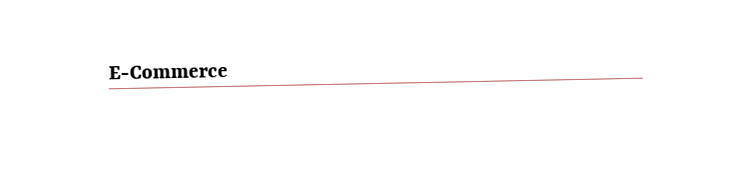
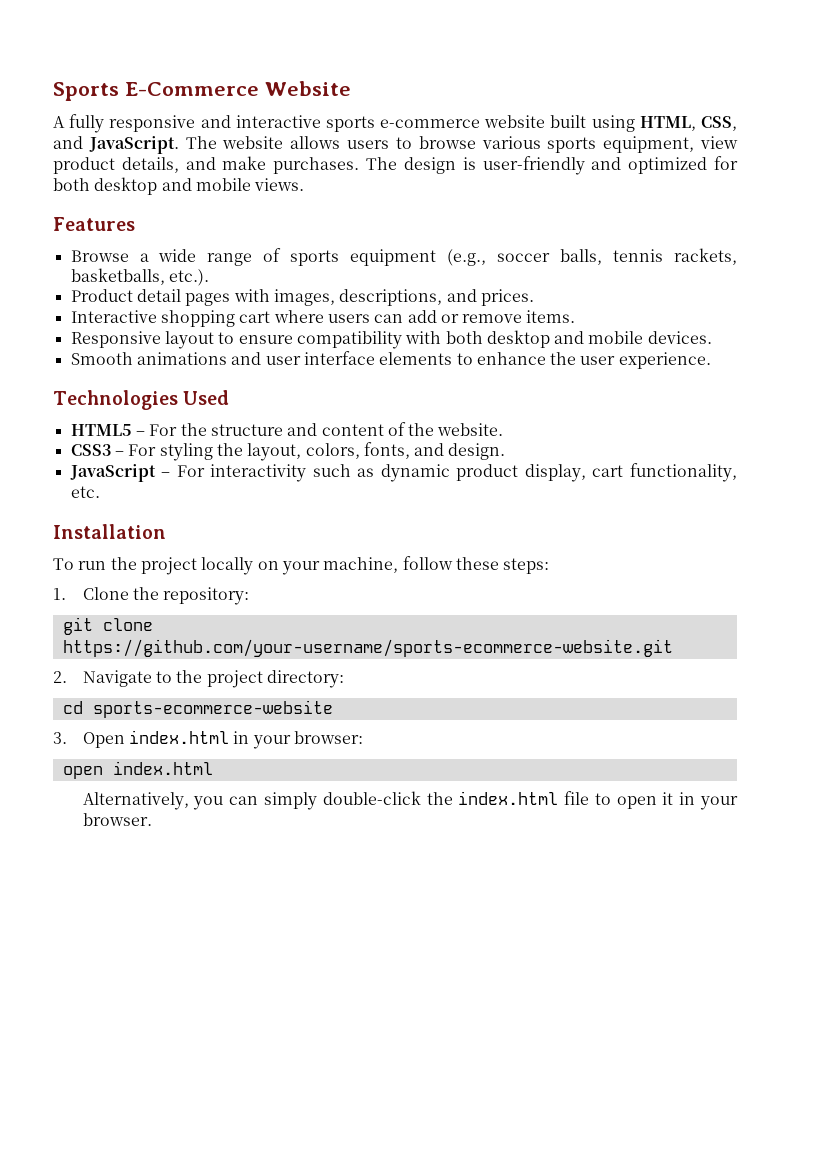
[108,63,228,80] E-Commerce -> [53,81,351,101] [53,114,737,133] [53,136,738,154] [53,156,739,175] [53,177,305,195] [53,217,135,231] [70,248,737,266] [70,268,209,286] [70,289,534,306] [70,310,576,327] [70,330,712,349] [70,351,711,369] [53,390,230,410] [70,422,504,436] [70,442,506,461] [69,463,737,482] [70,486,100,498] [53,524,166,539] [53,556,550,575] [53,587,250,605] [62,617,153,635] [62,639,673,657] [53,670,344,688] [62,700,333,718] [53,730,363,749] [62,761,213,779] [82,791,738,810] [82,813,152,826] Sports E-Commerce Website // A fully responsive and interactive sports e-commerce website built using HTML, CSS, and JavaScript. The website allows users to browse various sports equipment, view product details, and make purchases. The design is user-friendly and optimized for both desktop and mobile views. // Features // Browse a wide range of sports equipment (e.g., soccer balls, tennis rackets, basketballs, etc.). // Product detail pages with images, descriptions, and prices. // Interactive shopping cart where users can add or remove items. // Responsive layout to ensure compatibility with both desktop and mobile devices. // Smooth animations and user interface elements to enhance the user experience. // Technologies Used // HTML5 – For the structure and content of the website. // CSS3 – For styling the layout, colors, fonts, and design. // JavaScript – For interactivity such as dynamic product display, cart functionality, etc. // Installation // To run the project locally on your machine, follow these steps: // 1. Clone the repository: // git clone https://github.com/your-username/sports-ecommerce-website.git // 2. Navigate to the project directory: // cd sports-ecommerce-website // 3. Open index.html in your browser: // open index.html // Alternatively, you can simply double-click the index.html file to open it in your browser.

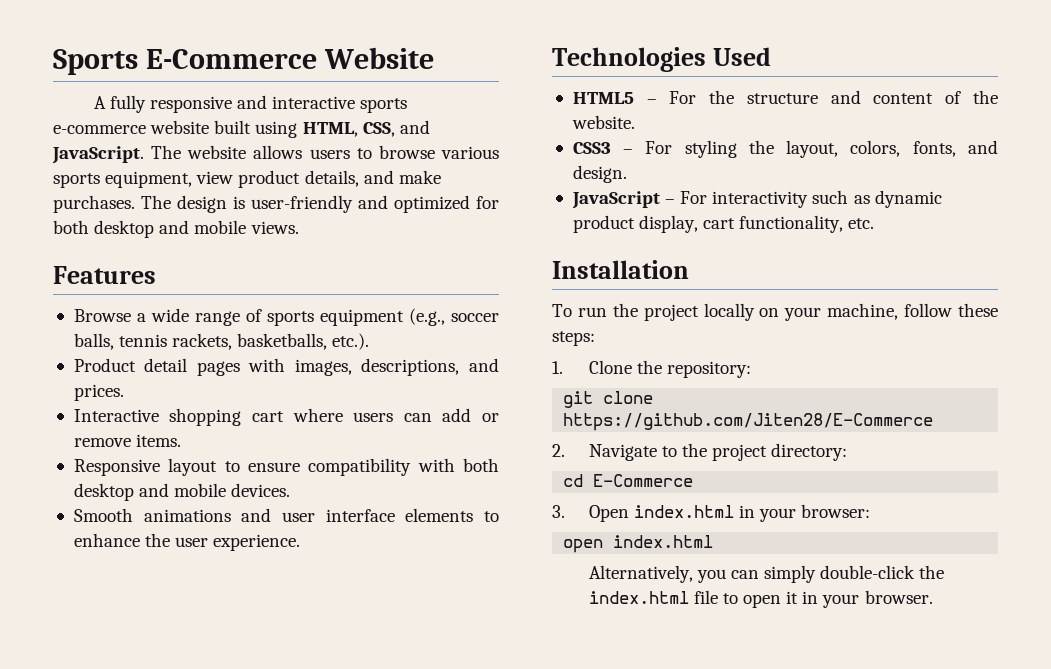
[62,639,673,657] https://github.com/your-username/sports-ecommerce-website.git -> [563,413,934,431] https://github.com/Jiten28/E-Commerce
[92,700,333,718] sports-ecommerce-website -> [593,474,694,487] E-Commerce

